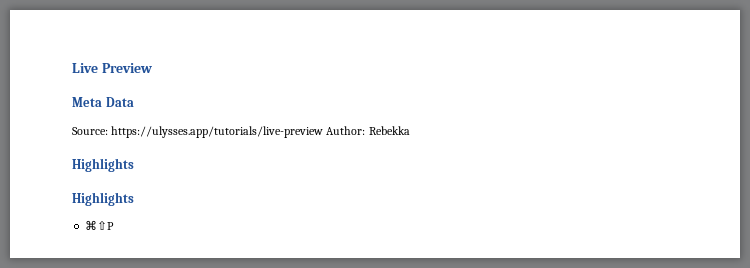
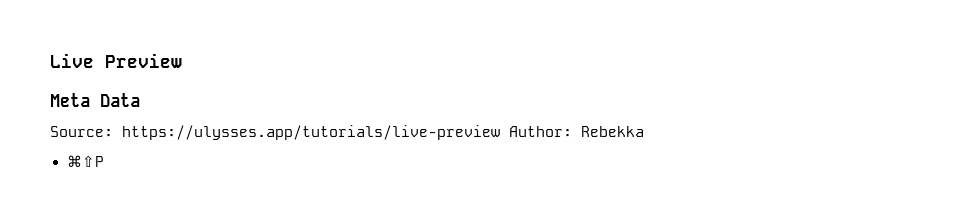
[72,158,134,172] [72,192,134,206] // Highlights // Highlights -> (644, 131) none

